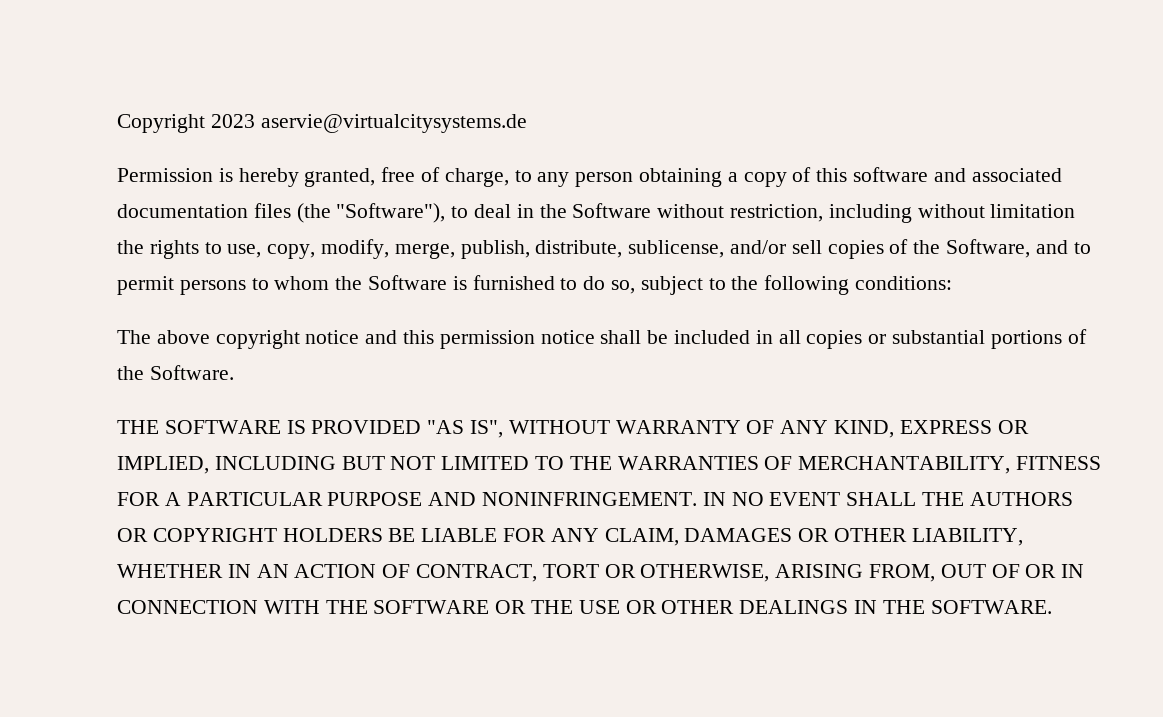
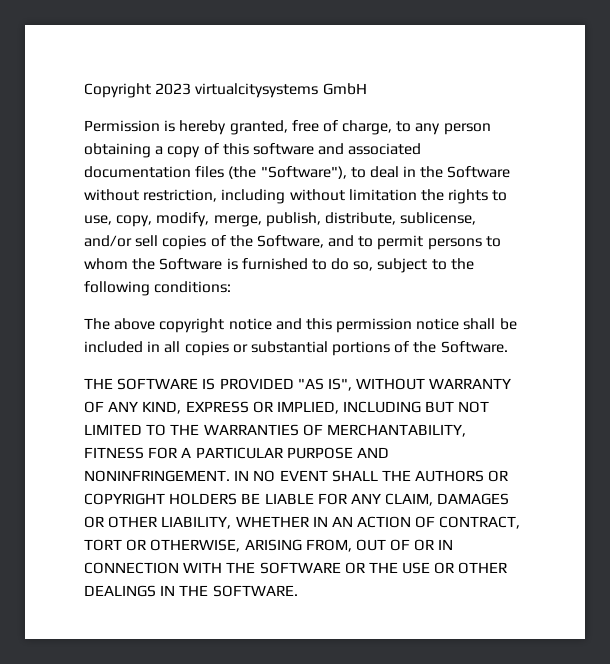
[260,114,527,133] aservie@virtualcitysystems.de -> [195,83,367,98] virtualcitysystems GmbH

